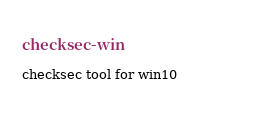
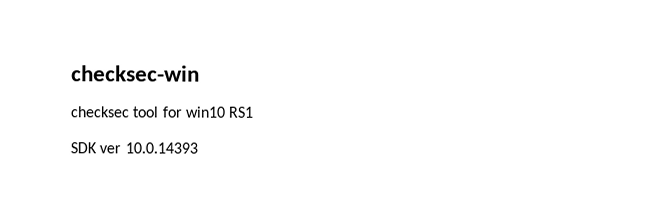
(177, 74) none -> [228,106,254,118] [70,142,198,154] RS1 // SDK ver 10.0.14393

